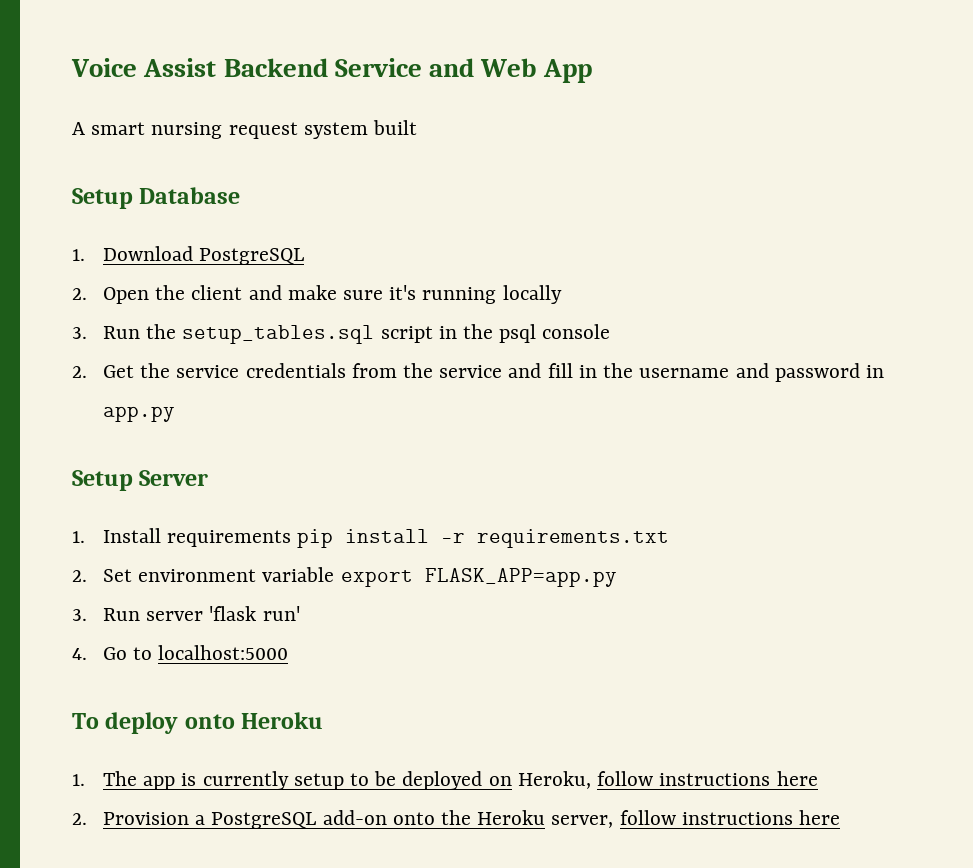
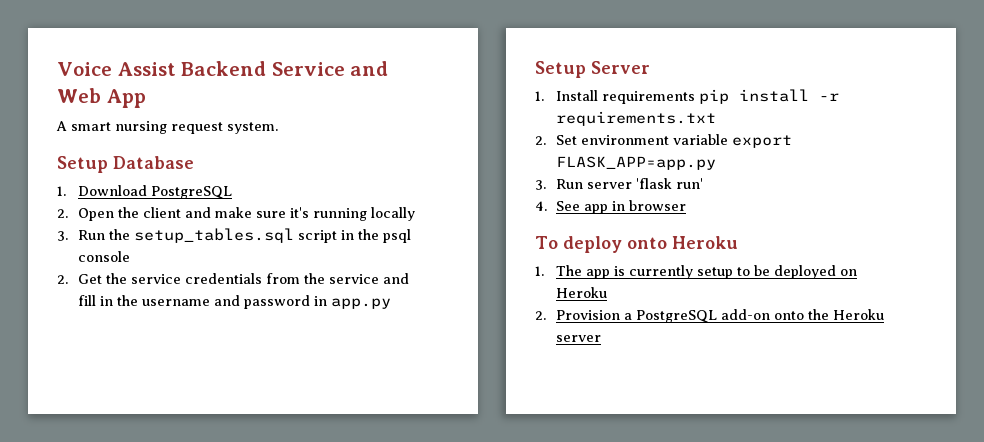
[303,120,418,139] system built -> [227,122,278,134] system.
[103,645,289,660] Go to localhost:5000 -> [555,200,686,214] See app in browser
[517,771,818,789] Heroku, follow instructions here -> [555,287,607,298] Heroku
[551,810,841,828] server, follow instructions here -> [555,335,601,342] server

